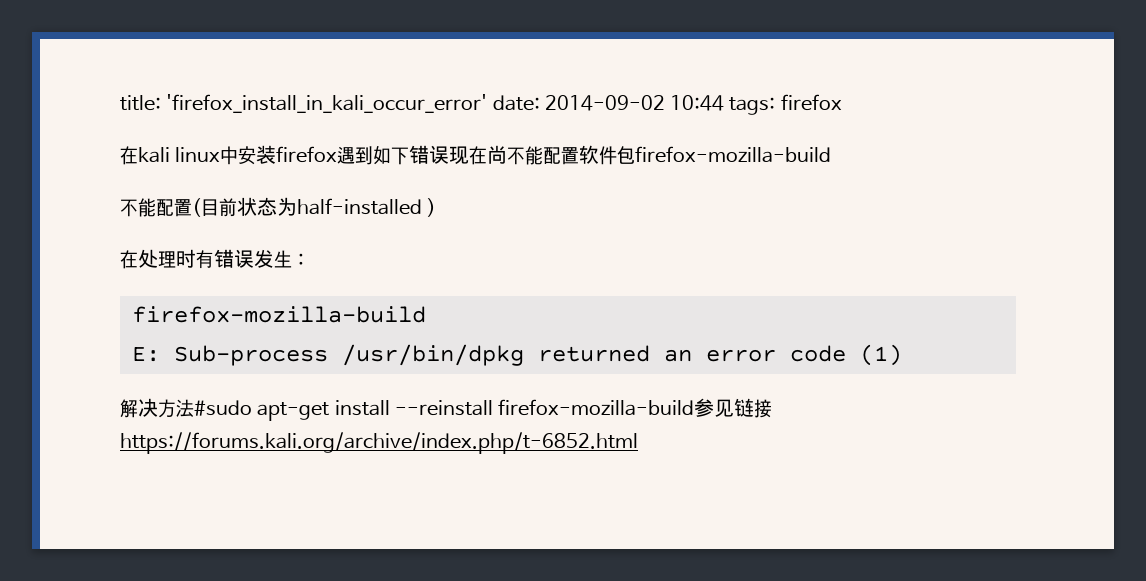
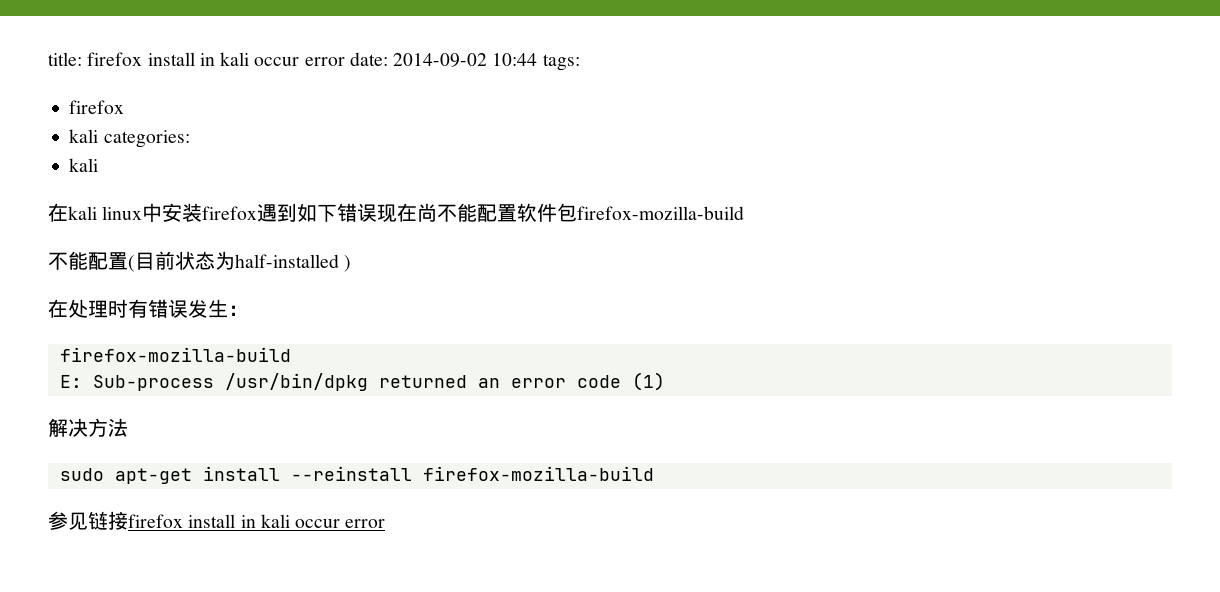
[166,94,488,113] 'firefox_install_in_kali_occur_error' -> [87,52,345,66] firefox install in kali occur error
[780,94,842,111] firefox -> [69,100,125,114] [69,129,190,148] [69,158,99,172] // firefox // kali categories: // kali
[194,400,252,416] #sudo -> [59,468,104,481] // sudo
(695, 407) none -> (654, 473) //
[120,432,638,454] https://forums.kali.org/archive/index.php/t-6852.html -> [128,514,386,528] firefox install in kali occur error

